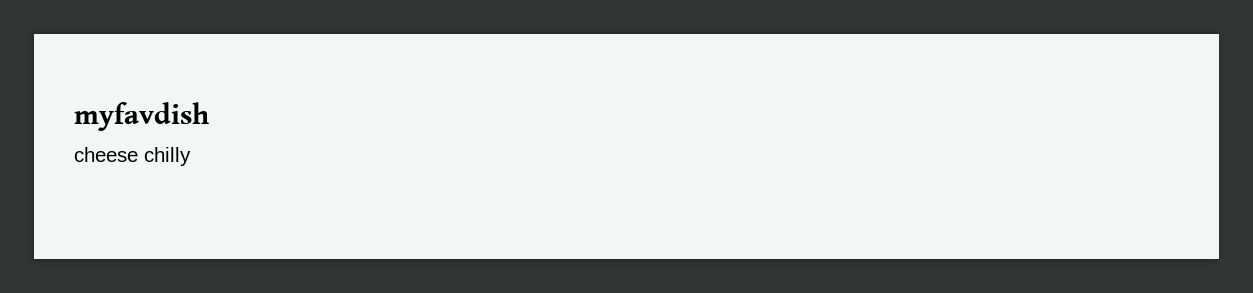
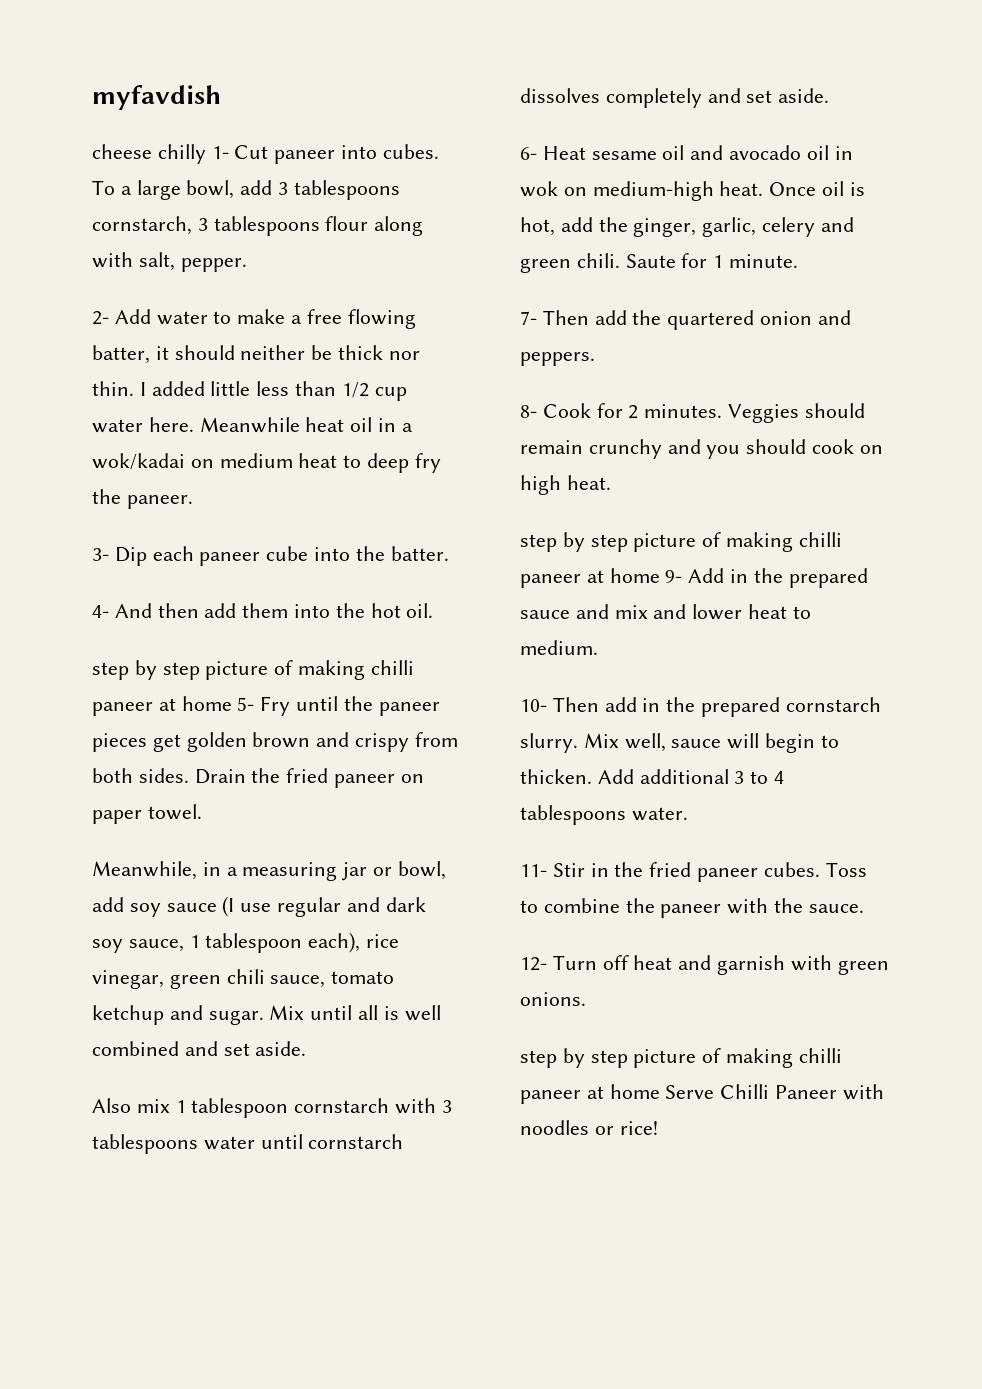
(191, 156) none -> [211,144,439,164] [92,180,400,200] [92,216,424,236] [92,252,247,272] [92,309,416,329] [92,345,420,364] [92,381,407,401] [92,417,413,433] [92,453,441,473] [92,489,193,509] [92,546,449,566] [92,603,434,618] [92,660,414,680] [92,696,440,716] [92,732,458,752] [92,768,424,788] [92,804,202,824] [92,861,446,881] [92,896,426,917] [92,932,400,953] [92,969,395,989] [92,1005,441,1025] [92,1041,307,1056] [92,1098,452,1118] [92,1134,404,1154] [520,88,830,108] [520,145,853,160] [520,181,865,201] [520,217,854,237] [520,253,799,273] [520,310,851,330] [520,352,595,366] [520,403,865,423] [520,439,883,459] [520,475,611,495] [520,532,842,552] [520,568,868,588] [520,604,811,620] [520,640,598,655] [520,697,881,717] [520,733,839,753] [520,769,785,784] [520,805,688,825] [520,862,867,882] [520,898,864,918] [520,955,889,975] [520,992,586,1006] [520,1048,842,1068] [520,1084,884,1104] [520,1120,658,1135] 1- Cut paneer into cubes. To a large bowl, add 3 tablespoons cornstarch, 3 tablespoons flour along with salt, pepper. // 2- Add water to make a free flowing batter, it should neither be thick nor thin. I added little less than 1/2 cup water here. Meanwhile heat oil in a wok/kadai on medium heat to deep fry the paneer. // 3- Dip each paneer cube into the batter. // 4- And then add them into the hot oil. // step by step picture of making chilli paneer at home 5- Fry until the paneer pieces get golden brown and crispy from both sides. Drain the fried paneer on paper towel. // Meanwhile, in a measuring jar or bowl, add soy sauce (I use regular and dark soy sauce, 1 tablespoon each), rice vinegar, green chili sauce, tomato ketchup and sugar. Mix until all is well combined and set aside. // Also mix 1 tablespoon cornstarch with 3 tablespoons water until cornstarch dissolves completely and set aside. // 6- Heat sesame oil and avocado oil in wok on medium-high heat. Once oil is hot, add the ginger, garlic, celery and green chili. Saute for 1 minute. // 7- Then add the quartered onion and peppers. // 8- Cook for 2 minutes. Veggies should remain crunchy and you should cook on high heat. // step by step picture of making chilli paneer at home 9- Add in the prepared sauce and mix and lower heat to medium. // 10- Then add in the prepared cornstarch slurry. Mix well, sauce will begin to thicken. Add additional 3 to 4 tablespoons water. // 11- Stir in the fried paneer cubes. Toss to combine the paneer with the sauce. // 12- Turn off heat and garnish with green onions. // step by step picture of making chilli paneer at home Serve Chilli Paneer with noodles or rice!

